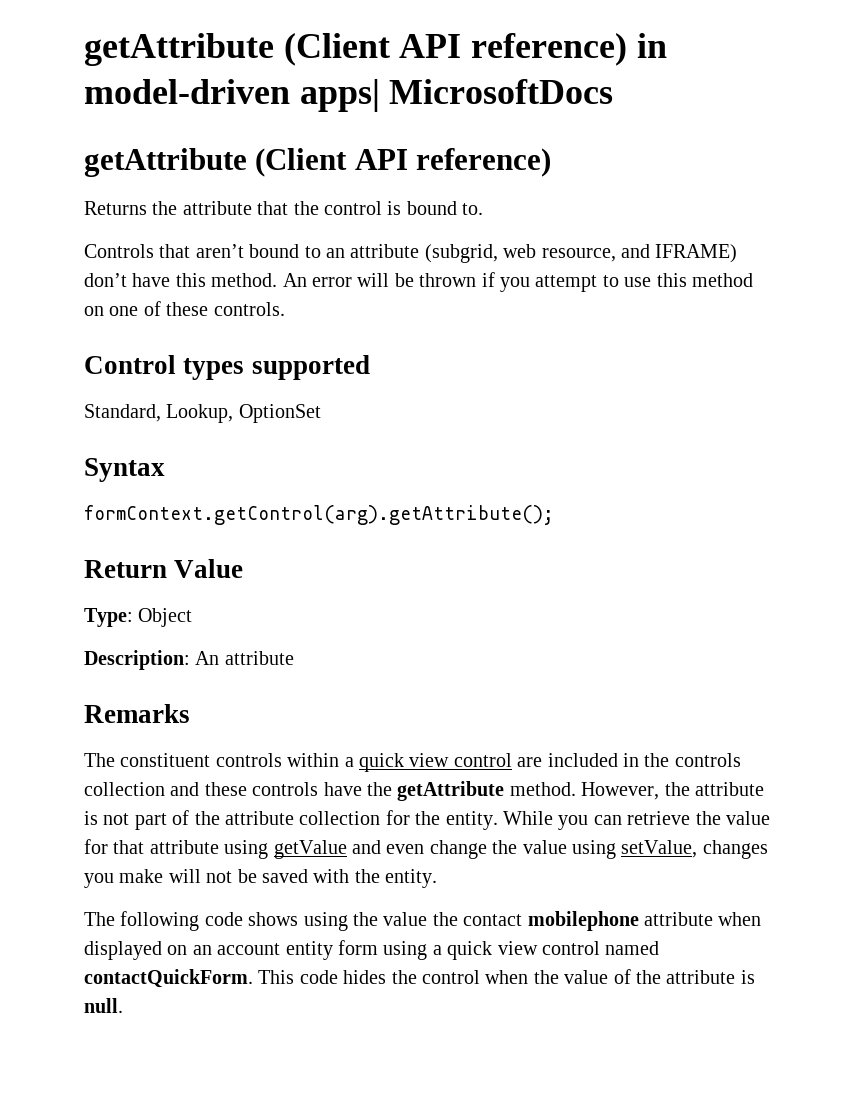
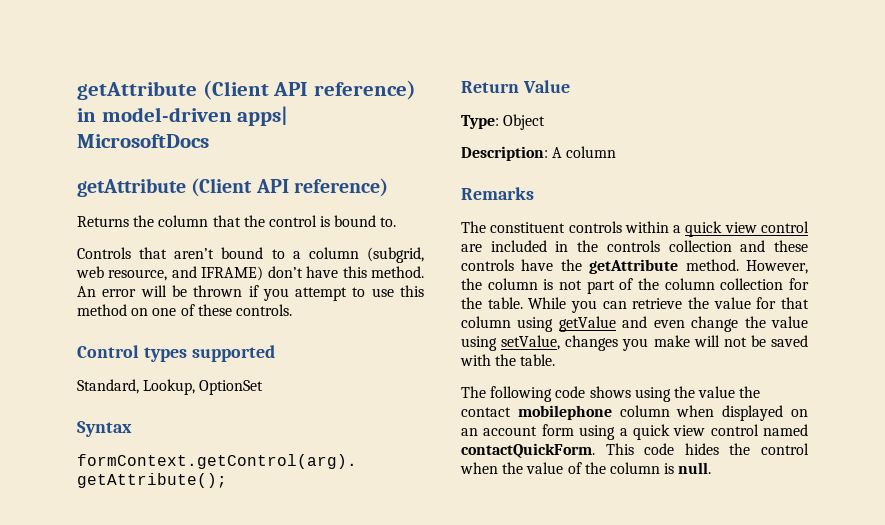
[182,201,252,215] attribute -> [158,215,209,227] column
[326,244,420,258] an attribute -> [292,247,359,259] a column
[195,651,294,665] An attribute -> [552,146,617,158] A column
[694,782,764,796] attribute -> [487,278,538,290] column
[225,811,294,825] attribute -> [664,278,715,290] column
[445,811,498,830] entity. -> [487,297,523,309] table.
[149,840,219,854] attribute -> [461,316,511,328] column
[385,869,438,888] entity. -> [520,354,556,366] table.
[643,912,713,926] attribute -> [619,405,670,417] column
[285,941,333,960] entity -> (538, 431) none
[666,970,736,984] attribute -> [609,462,660,474] column

